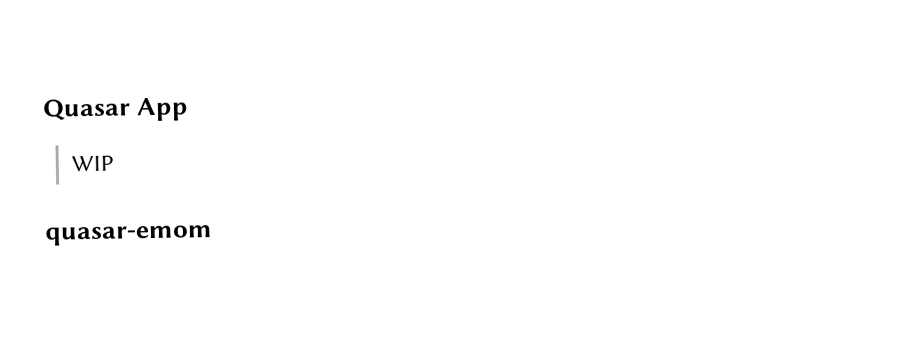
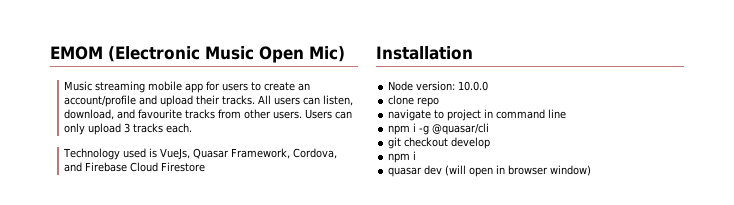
[42,97,190,122] [70,155,114,172] [44,225,213,246] Quasar App // WIP // quasar-emom -> [50,46,345,63] [64,81,311,93] [64,95,354,107] [64,109,353,120] [64,123,193,135] [63,148,338,160] [64,162,206,172] [376,46,473,60] [388,81,489,91] [388,95,440,107] [388,109,567,121] [388,123,490,135] [388,137,491,149] [388,151,417,163] [388,165,592,177] EMOM (Electronic Music Open Mic) // Music streaming mobile app for users to create an account/profile and upload their tracks. All users can listen, download, and favourite tracks from other users. Users can only upload 3 tracks each. // Technology used is VueJs, Quasar Framework, Cordova, and Firebase Cloud Firestore // Installation // Node version: 10.0.0 // clone repo // navigate to project in command line // npm i -g @quasar/cli // git checkout develop // npm i // quasar dev (will open in browser window)

